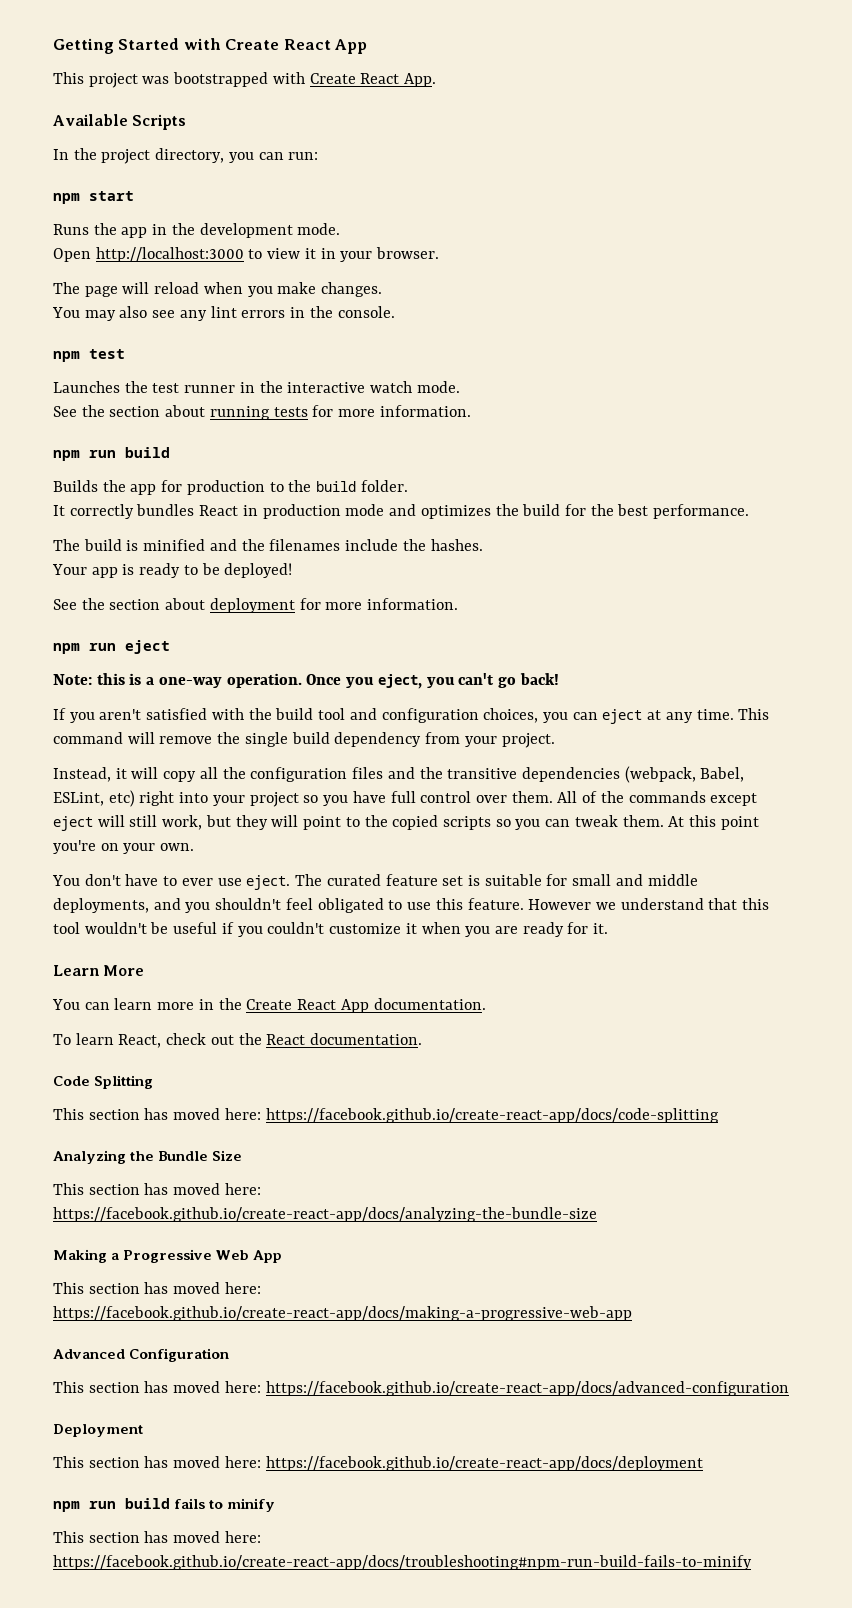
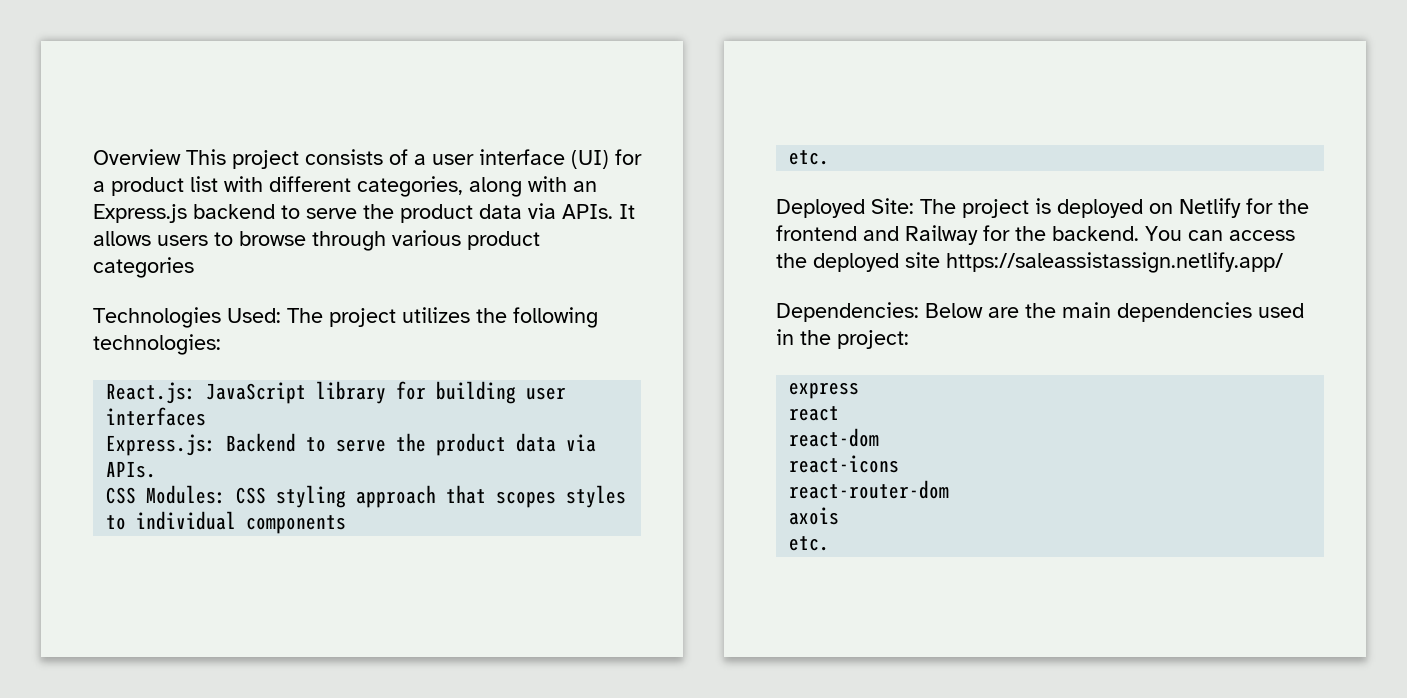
[53,38,368,54] [53,72,437,88] [53,114,187,130] [53,148,319,164] [53,191,134,204] [53,223,341,238] [53,247,440,262] [53,282,383,297] [52,306,395,321] [53,349,125,362] [53,381,460,393] [53,405,471,420] [53,447,170,461] [53,480,408,495] [53,504,750,519] [53,539,483,551] [52,563,293,578] [53,598,459,613] [53,640,170,654] [53,673,559,689] [53,708,770,724] [53,732,555,748] [53,766,745,783] [53,790,758,807] [53,815,759,831] [53,840,195,854] [52,874,698,890] [53,898,770,913] [53,922,609,937] [53,965,145,976] [52,998,486,1013] [53,1033,423,1048] [53,1075,154,1089] [53,1108,719,1123] [53,1150,243,1164] [53,1183,261,1195] [53,1207,597,1222] [53,1249,283,1263] [53,1282,261,1294] [53,1306,632,1321] [53,1348,230,1362] [53,1381,789,1396] [53,1424,143,1437] [53,1456,703,1471] [53,1498,276,1512] [53,1531,261,1543] [53,1555,752,1570] Getting Started with Create React App // This project was bootstrapped with Create React App. // Available Scripts // In the project directory, you can run: // npm start // Runs the app in the development mode. // Open http://localhost:3000 to view it in your browser. // The page will reload when you make changes. // You may also see any lint errors in the console. // npm test // Launches the test runner in the interactive watch mode. // See the section about running tests for more information. // npm run build // Builds the app for production to the build folder. // It correctly bundles React in production mode and optimizes the build for the best performance. // The build is minified and the filenames include the hashes. // Your app is ready to be deployed! // See the section about deployment for more information. // npm run eject // Note: this is a one-way operation. Once you eject, you can't go back! // If you aren't satisfied with the build tool and configuration choices, you can eject at any time. This command will remove the single build dependency from your project. // Instead, it will copy all the configuration files and the transitive dependencies (webpack, Babel, ESLint, etc) right into your project so you have full control over them. All of the commands except eject will still work, but they will point to the copied scripts so you can tweak them. At this point you're on your own. // You don't have to ever use eject. The curated feature set is suitable for small and middle deployments, and you shouldn't feel obligated to use this feature. However we understand that this tool wouldn't be useful if you couldn't customize it when you are ready for it. // Learn More // You can learn more in the Create React App documentation. // To learn React, check out the React documentation. // Code Splitting // This section has moved here: https://facebook.github.io/create-react-app/docs/code-splitting // Analyzing the Bundle Size // This section has moved here: https://facebook.github.io/create-react-app/docs/analyzing-the-bundle-size // Making a Progressive Web App // This section has moved here: https://facebook.github.io/create-react-app/docs/making-a-progressive-web-app // Advanced Configuration // This section has moved here: https://facebook.github.io/create-react-app/docs/advanced-configuration // Deployment // This section has moved here: https://facebook.github.io/create-react-app/docs/deployment // npm run build fails to minify // This section has moved here: https://facebook.github.io/create-react-app/docs/troubleshooting#npm-run-build-fails-to-minify -> [93,149,642,169] [93,176,597,197] [93,203,635,223] [93,230,540,251] [93,257,194,278] [93,307,598,328] [93,334,221,355] [106,381,567,404] [106,407,207,426] [106,433,597,456] [106,461,157,478] [106,485,627,508] [106,511,347,534] [789,150,830,165] [776,198,1309,218] [776,225,1295,245] [776,252,1283,273] [776,302,1304,322] [776,329,909,349] [789,382,860,399] [789,406,840,421] [789,428,880,447] [789,455,900,473] [789,480,950,499] [789,507,840,525] [789,536,830,551] Overview This project consists of a user interface (UI) for a product list with different categories, along with an Express.js backend to serve the product data via APIs. It allows users to browse through various product categories // Technologies Used: The project utilizes the following technologies: // React.js: JavaScript library for building user interfaces // Express.js: Backend to serve the product data via APIs. // CSS Modules: CSS styling approach that scopes styles to individual components // etc. // Deployed Site: The project is deployed on Netlify for the frontend and Railway for the backend. You can access the deployed site https://saleassistassign.netlify.app/ // Dependencies: Below are the main dependencies used in the project: // express // react // react-dom // react-icons // react-router-dom // axois // etc.

